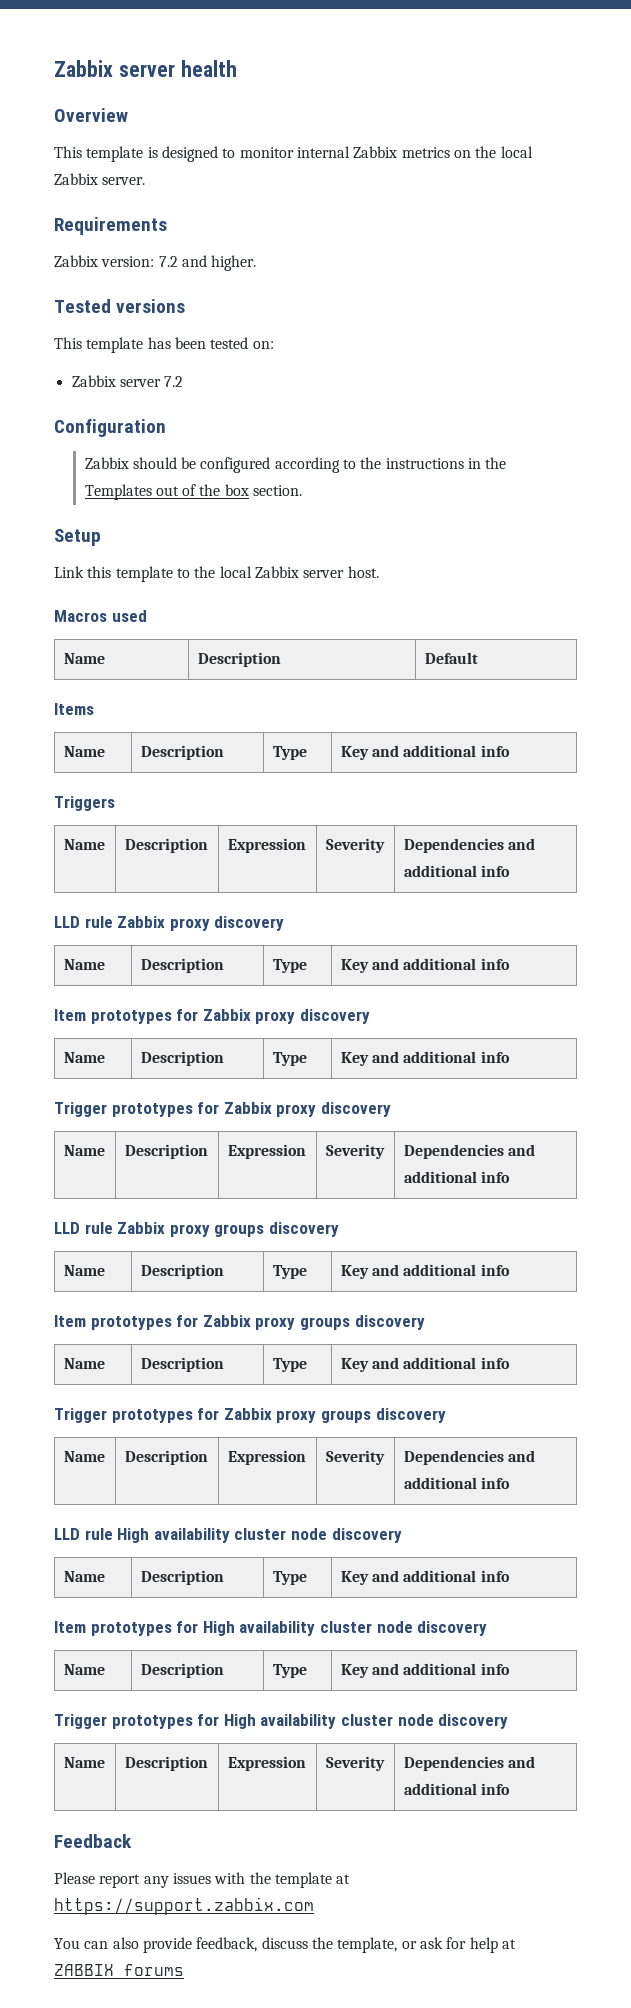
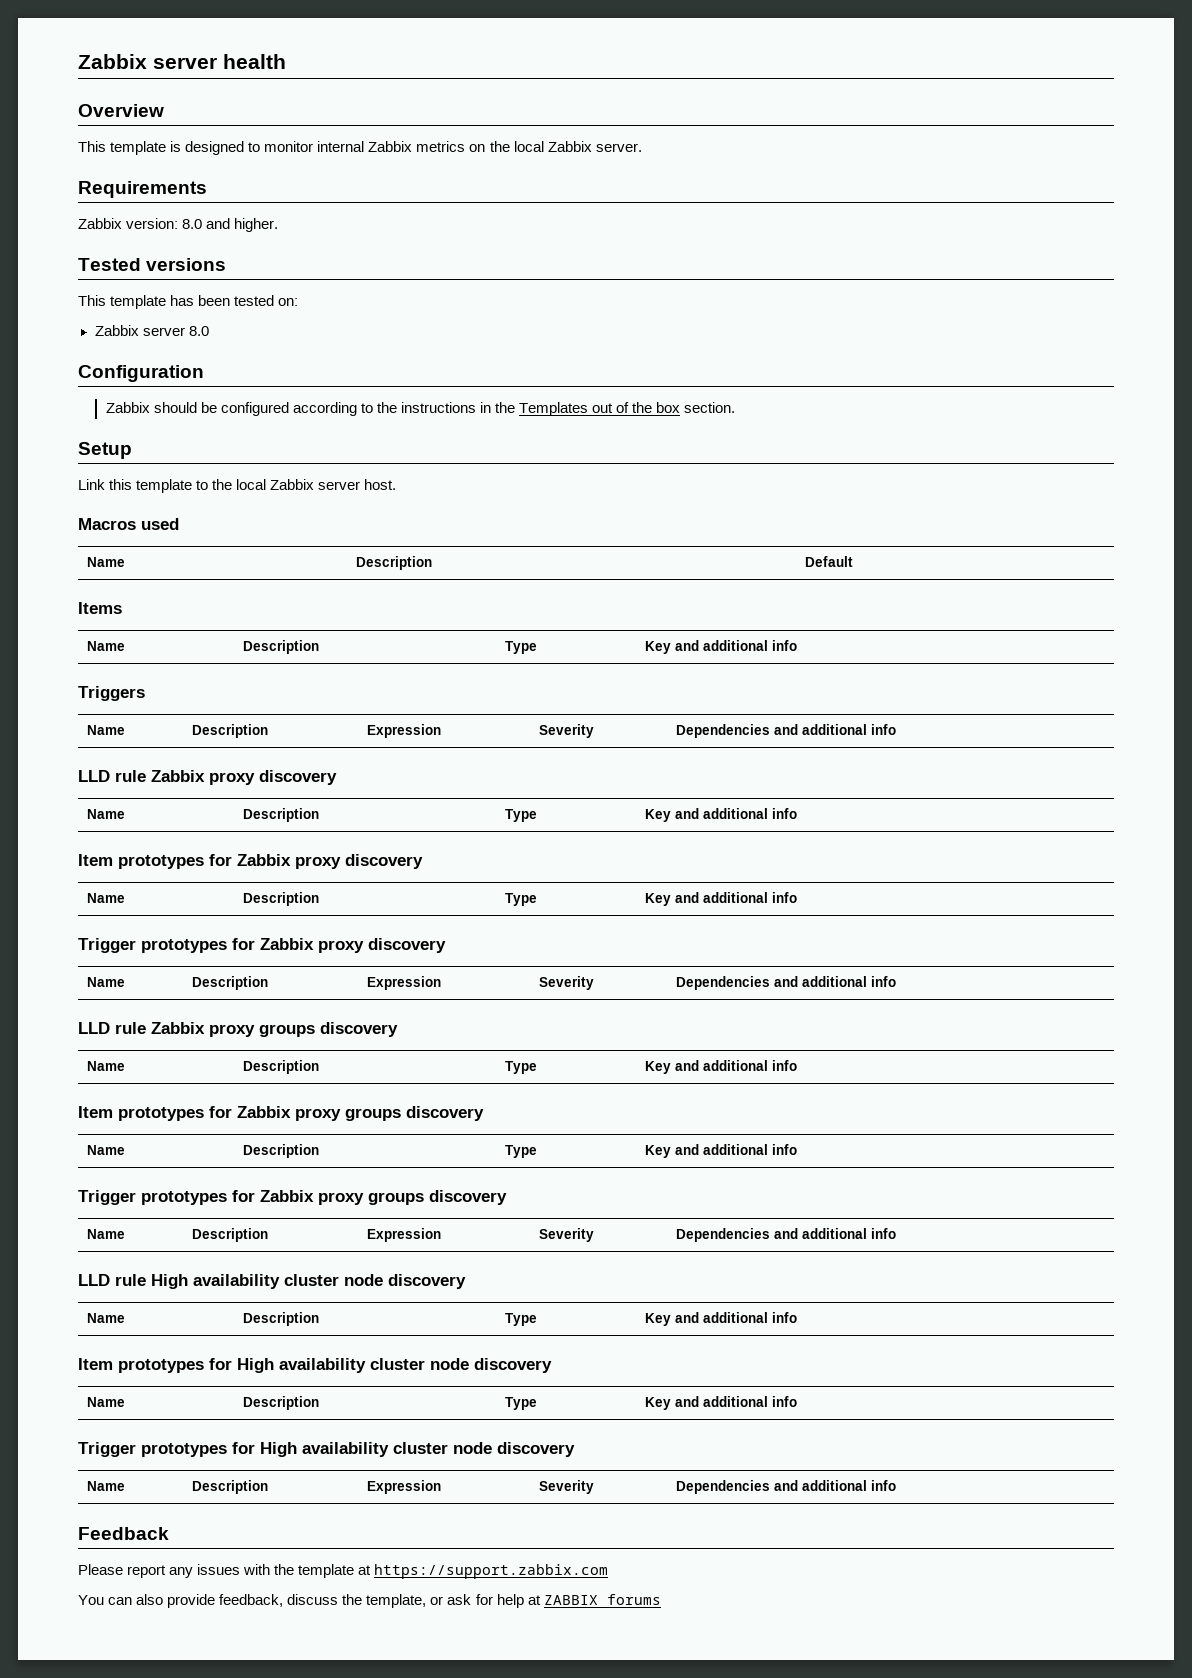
[158,256,178,267] 7.2 -> [182,219,203,229] 8.0
[164,376,184,387] 7.2 -> [188,326,209,336] 8.0

